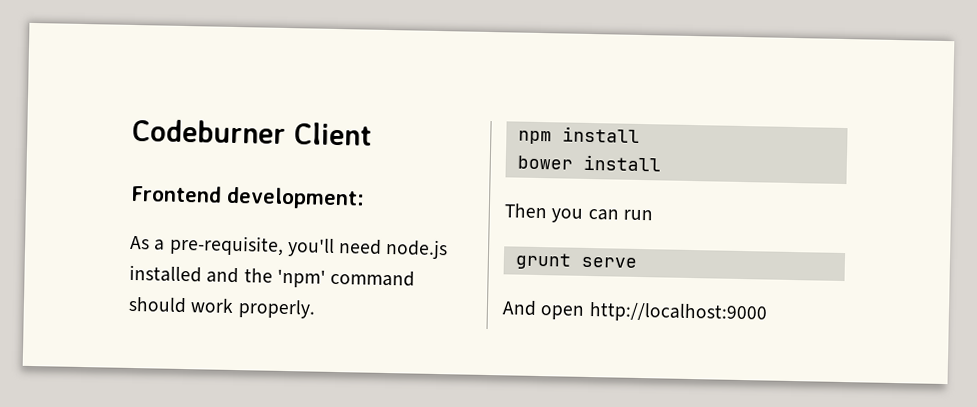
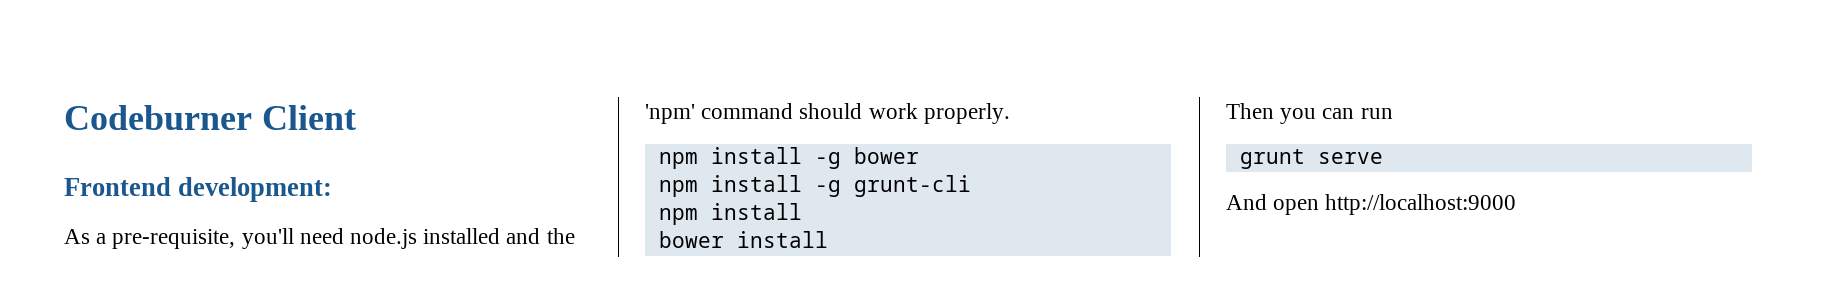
(316, 309) none -> [658,147,919,169] [658,175,971,197] // npm install -g bower // npm install -g grunt-cli

